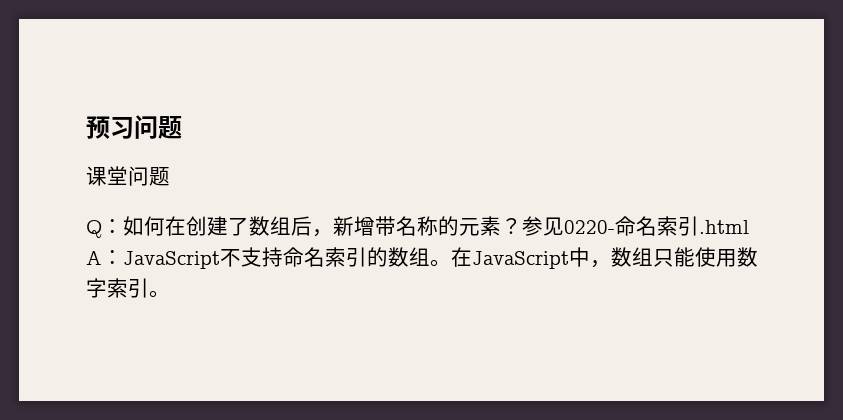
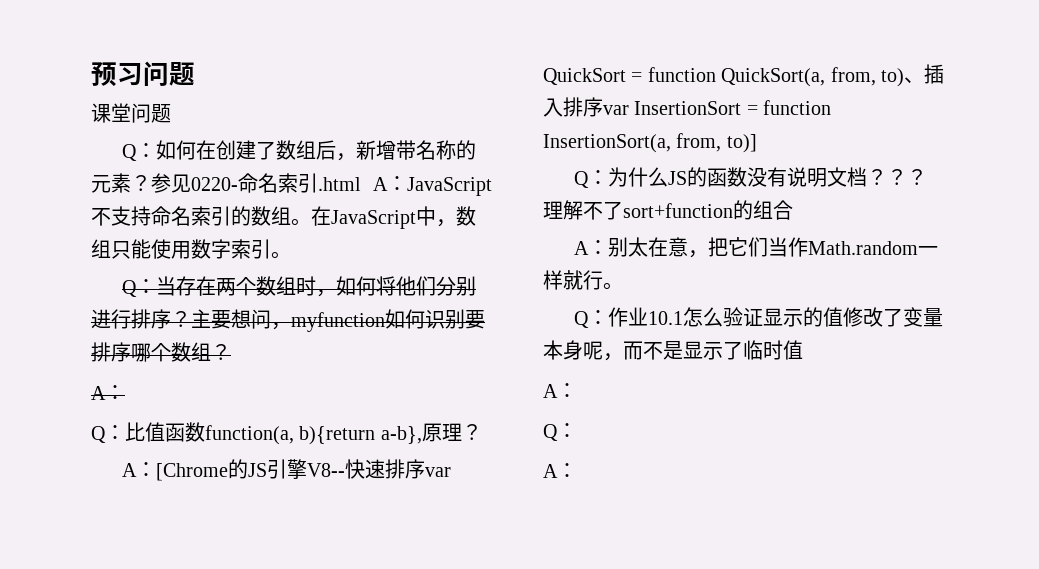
(170, 294) none -> [121,276,476,297] [91,309,485,332] [91,342,231,362] [91,385,125,400] [91,422,482,445] [121,459,451,481] [543,64,944,87] [543,97,832,117] [543,133,757,153] [573,167,927,188] [543,200,793,220] [573,237,938,258] [543,270,623,290] [573,307,943,328] [543,340,803,361] [543,383,577,398] [543,423,577,441] [543,463,577,478] // Q：当存在两个数组时，如何将他们分别进行排序？主要想问，myfunction如何识别要排序哪个数组？ // A： // Q：比值函数function(a, b){return a-b},原理？ // A：[Chrome的JS引擎V8--快速排序var QuickSort = function QuickSort(a, from, to)、插入排序var InsertionSort = function InsertionSort(a, from, to)] // Q：为什么JS的函数没有说明文档？？？理解不了sort+function的组合 // A：别太在意，把它们当作Math.random一样就行。 // Q：作业10.1怎么验证显示的值修改了变量本身呢，而不是显示了临时值 // A： // Q： // A：

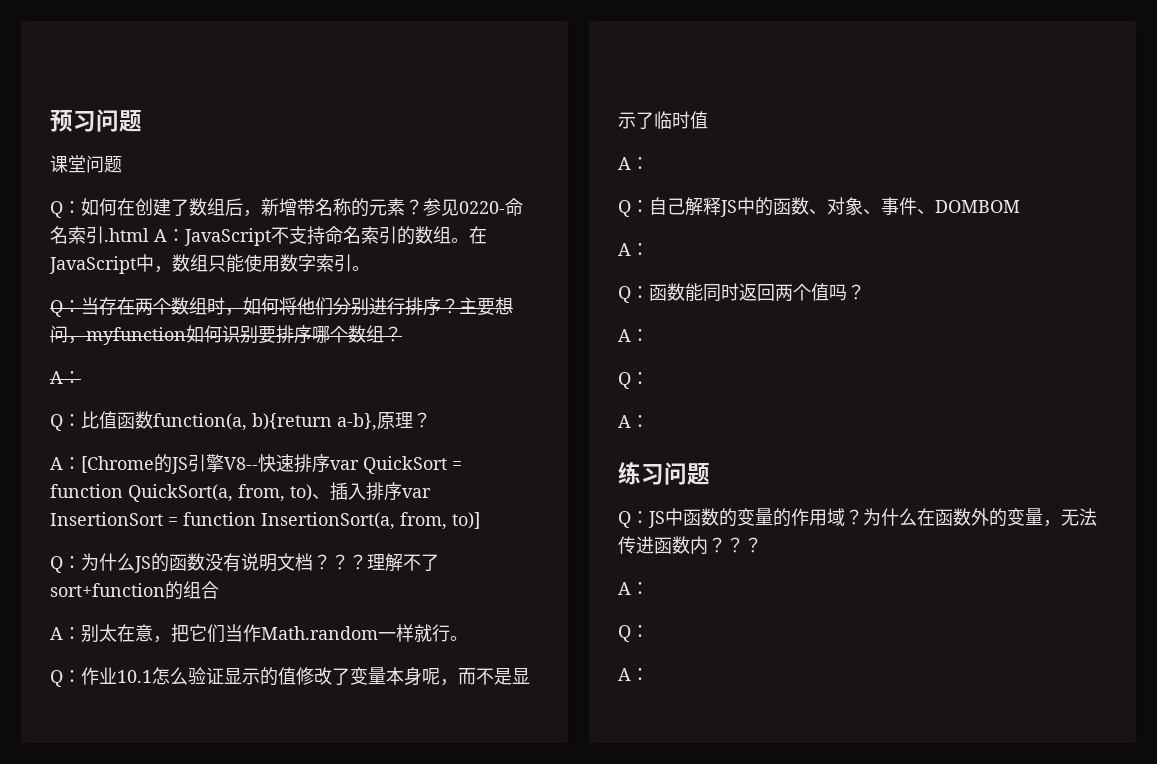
(577, 390) none -> [618,197,1020,217] [618,243,649,256] [618,283,865,303] [618,329,649,342] [618,372,649,389] [618,415,649,428] [618,462,710,485] [618,508,1097,528] [618,536,762,555] [618,582,649,595] // Q：自己解释JS中的函数、对象、事件、DOMBOM // A： // Q：函数能同时返回两个值吗？ // A： // Q： // A： // 练习问题 // Q：JS中函数的变量的作用域？为什么在函数外的变量，无法传进函数内？？？ // A：

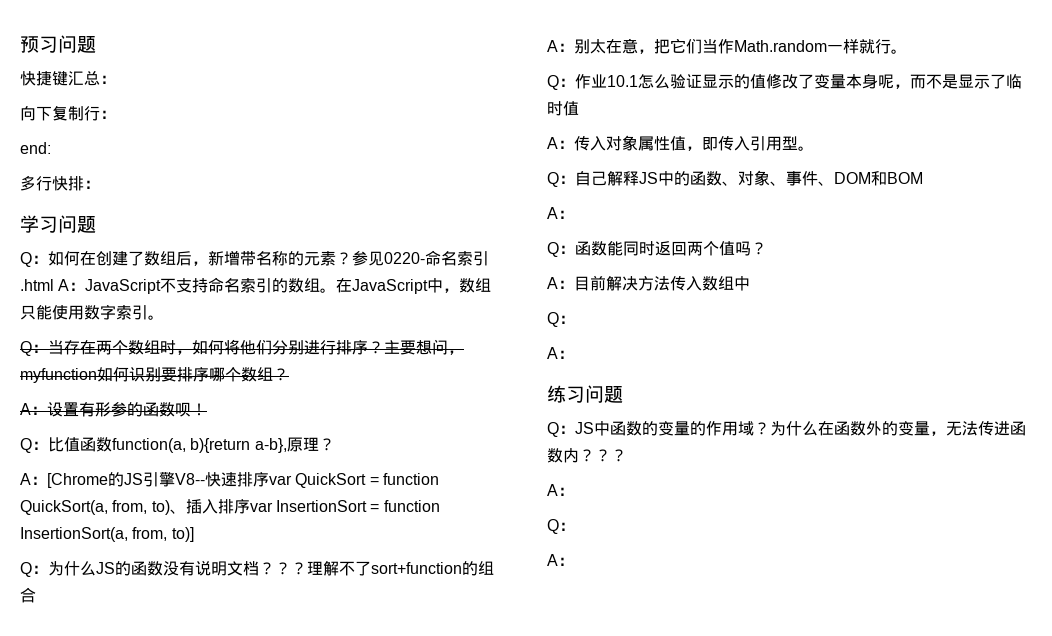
[50,155,86,173] 课堂 -> [20,71,116,86] [20,106,116,121] [20,142,51,154] [20,175,100,191] [20,215,58,233] 快捷键汇总： // 向下复制行： // end: // 多行快排： // 学习
(81, 377) none -> [47,402,207,417] 设置有形参的函数呗！
(649, 163) none -> [574,135,814,151] 传入对象属性值，即传入引用型。
[935,200,1020,213] DOMBOM -> [834,171,923,186] DOM和BOM
(649, 335) none -> [574,275,750,291] 目前解决方法传入数组中

